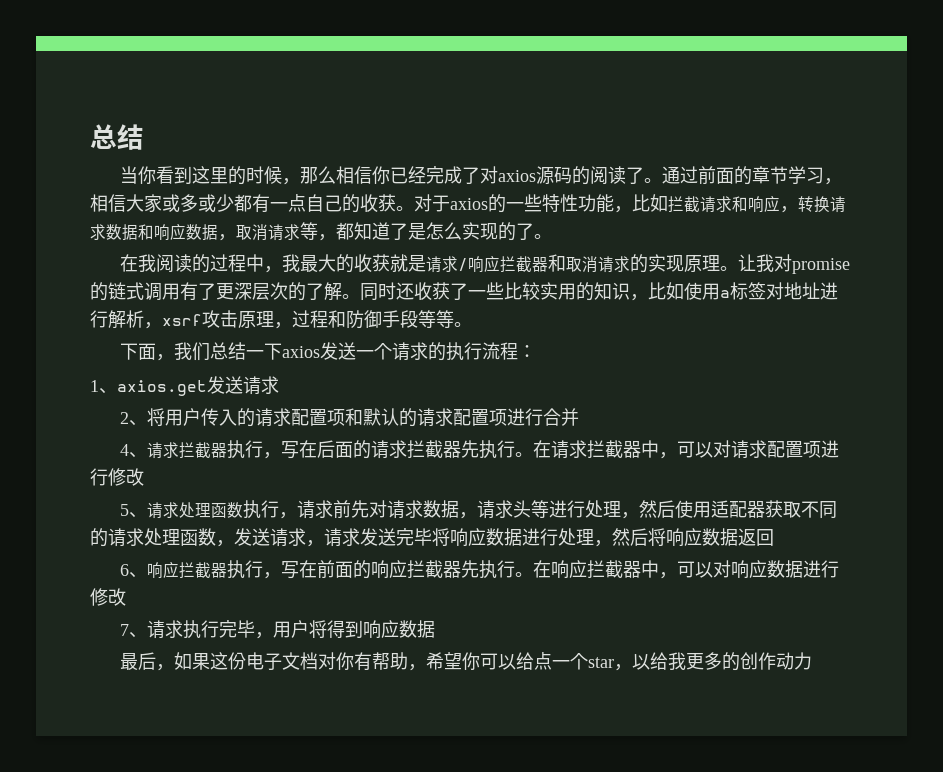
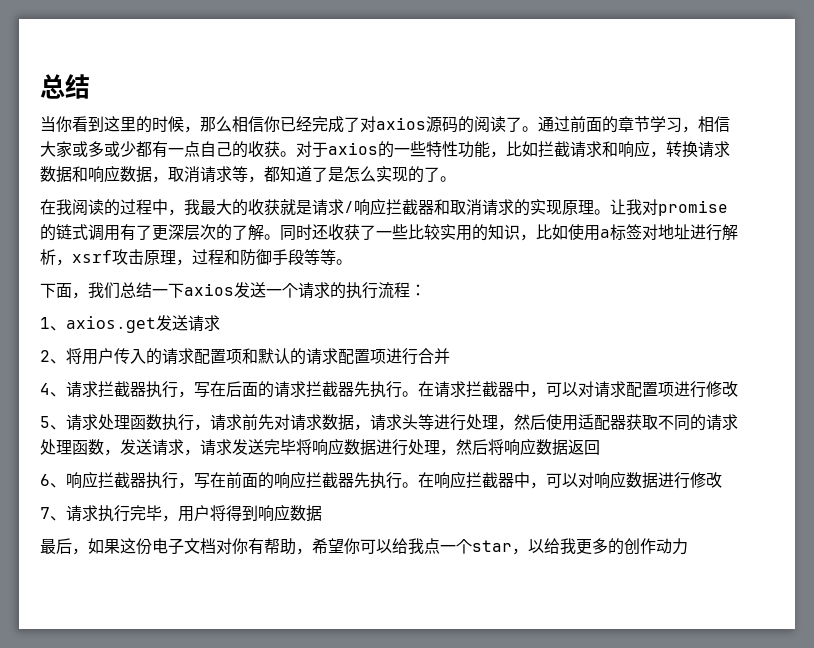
(534, 661) none -> [408,538,424,554] 我

